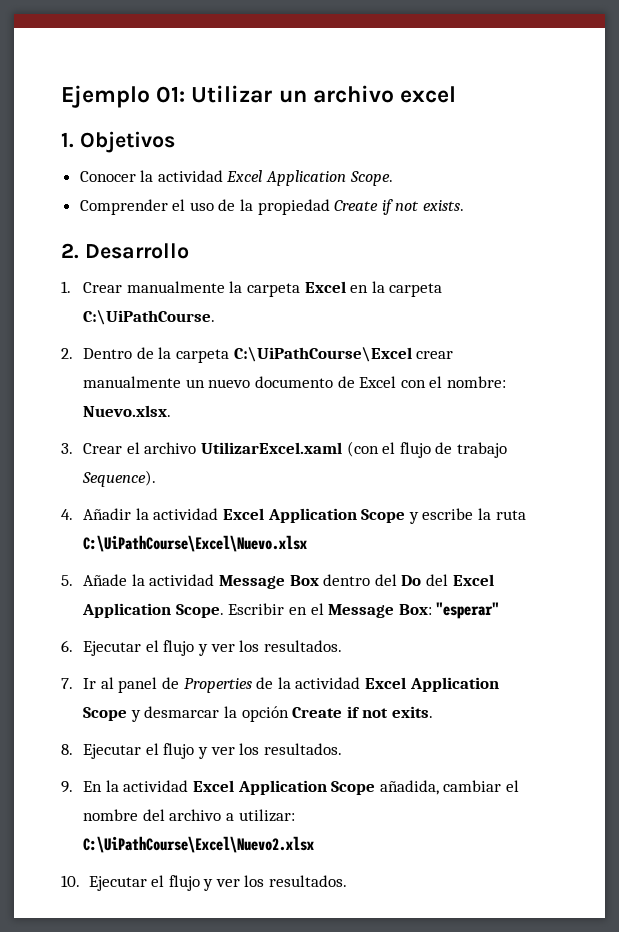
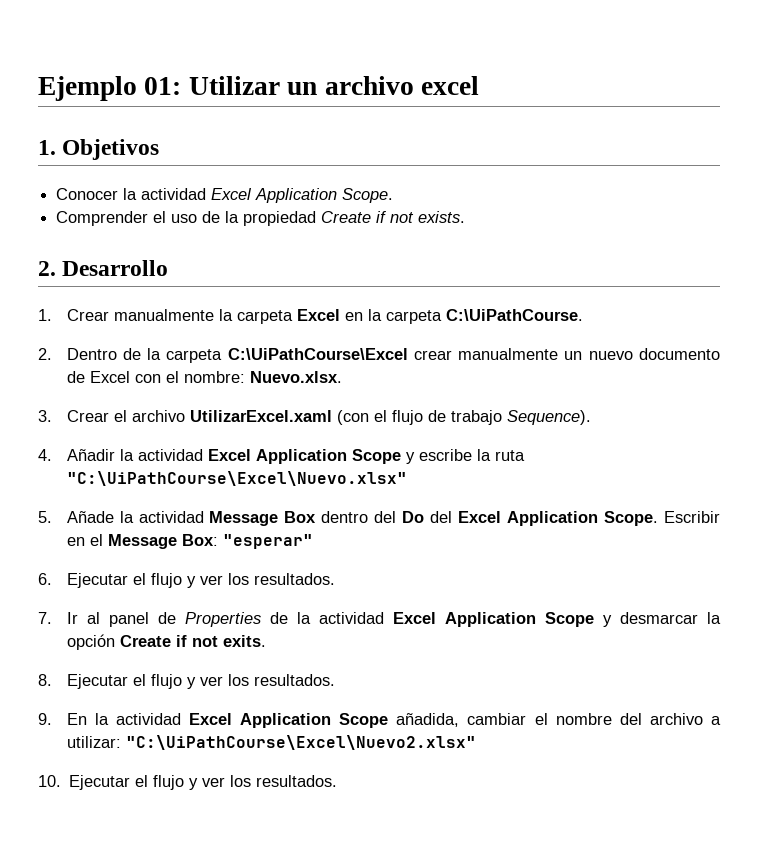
[83,535,308,552] C:\UiPathCourse\Excel\Nuevo.xlsx -> [66,471,407,486] "C:\UiPathCourse\Excel\Nuevo.xlsx"
[83,836,315,853] C:\UiPathCourse\Excel\Nuevo2.xlsx -> [125,735,476,750] "C:\UiPathCourse\Excel\Nuevo2.xlsx"

